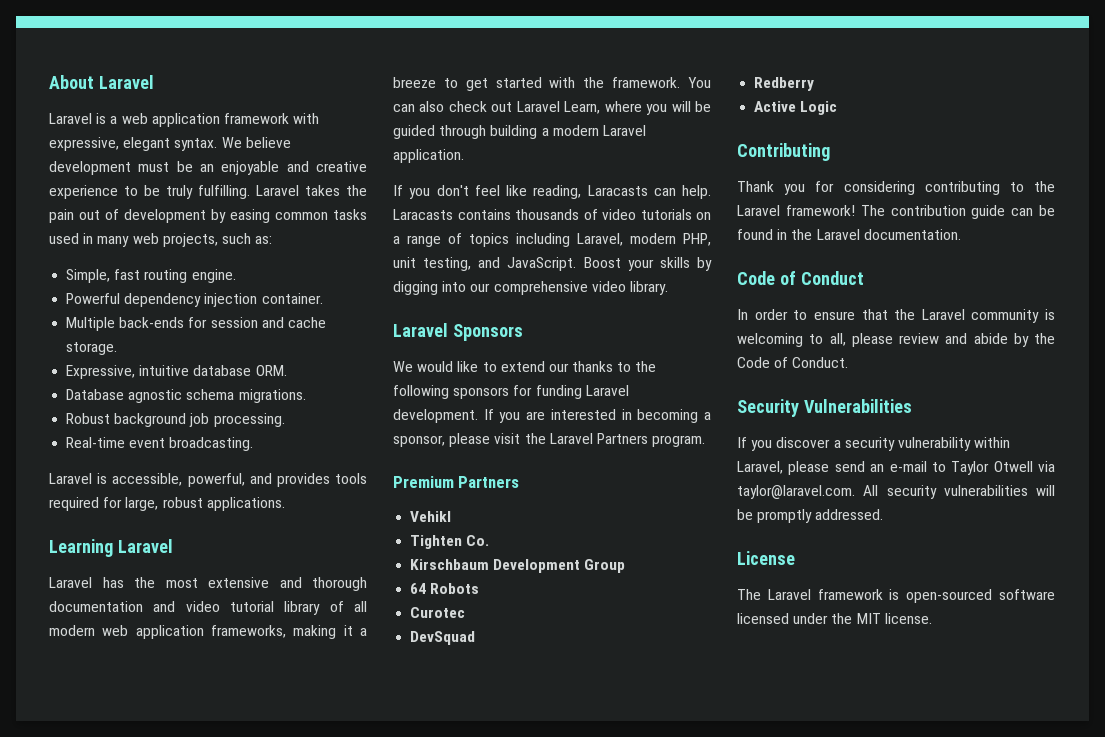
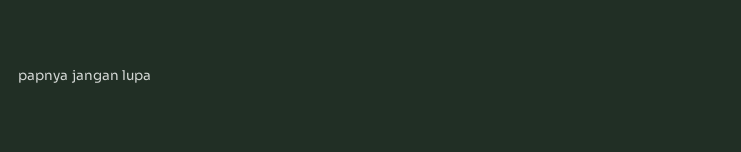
[49,75,154,89] [49,113,320,127] [49,137,291,151] [49,161,367,175] [49,185,367,199] [49,209,367,223] [49,233,273,247] [66,269,236,283] [66,293,323,307] [66,317,326,331] [66,342,118,355] [66,365,287,379] [66,389,306,403] [66,413,285,427] [66,437,254,451] [49,473,367,487] [49,497,285,511] [49,539,173,557] [49,577,367,591] [49,601,367,615] [49,625,367,639] [393,77,711,91] [393,101,711,115] [393,125,646,139] [393,149,464,163] [393,185,711,199] [393,209,711,220] [393,233,711,247] [393,257,712,271] [393,281,668,295] [393,323,523,341] [393,361,657,372] [393,385,629,399] [393,409,711,423] [393,433,706,447] [393,476,520,488] [410,511,452,522] [410,535,490,549] [410,559,626,573] [410,583,480,594] [410,607,466,618] [410,631,476,645] [754,77,815,91] [754,101,838,115] [737,143,830,161] [737,181,1055,195] [737,205,1055,219] [737,229,961,240] [737,271,864,285] [737,309,1055,323] [737,333,1055,347] [737,357,849,368] [737,399,912,417] [737,437,1011,451] [737,461,1055,475] [737,485,1055,499] [737,509,884,523] [737,551,795,565] [737,589,1055,603] [737,613,932,624] About Laravel // Laravel is a web application framework with expressive, elegant syntax. We believe development must be an enjoyable and creative experience to be truly fulfilling. Laravel takes the pain out of development by easing common tasks used in many web projects, such as: // Simple, fast routing engine. // Powerful dependency injection container. // Multiple back-ends for session and cache storage. // Expressive, intuitive database ORM. // Database agnostic schema migrations. // Robust background job processing. // Real-time event broadcasting. // Laravel is accessible, powerful, and provides tools required for large, robust applications. // Learning Laravel // Laravel has the most extensive and thorough documentation and video tutorial library of all modern web application frameworks, making it a breeze to get started with the framework. You can also check out Laravel Learn, where you will be guided through building a modern Laravel application. // If you don't feel like reading, Laracasts can help. Laracasts contains thousands of video tutorials on a range of topics including Laravel, modern PHP, unit testing, and JavaScript. Boost your skills by digging into our comprehensive video library. // Laravel Sponsors // We would like to extend our thanks to the following sponsors for funding Laravel development. If you are interested in becoming a sponsor, please visit the Laravel Partners program. // Premium Partners // Vehikl // Tighten Co. // Kirschbaum Development Group // 64 Robots // Curotec // DevSquad // Redberry // Active Logic // Contributing // Thank you for considering contributing to the Laravel framework! The contribution guide can be found in the Laravel documentation. // Code of Conduct // In order to ensure that the Laravel community is welcoming to all, please review and abide by the Code of Conduct. // Security Vulnerabilities // If you discover a security vulnerability within Laravel, please send an e-mail to Taylor Otwell via taylor@laravel.com. All security vulnerabilities will be promptly addressed. // License // The Laravel framework is open-sourced software licensed under the MIT license. -> [18,69,152,83] papnya jangan lupa

